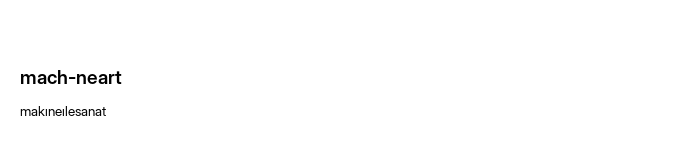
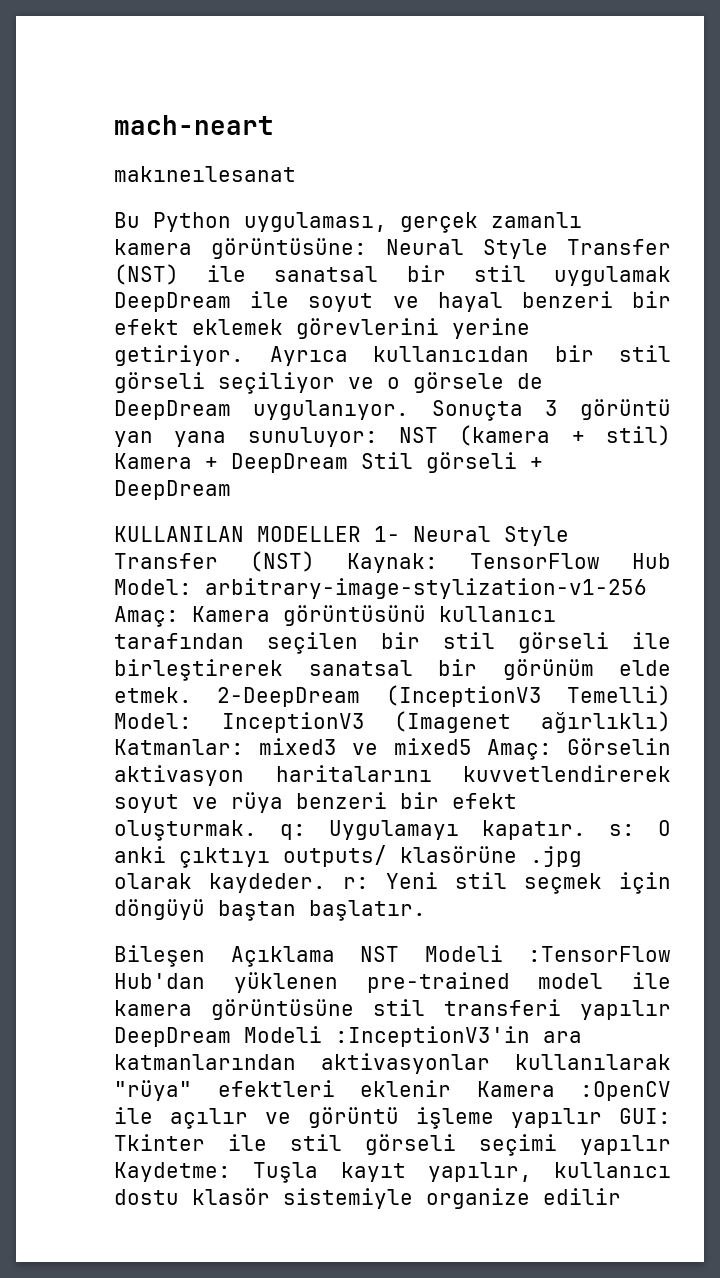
(106, 111) none -> [114,212,582,233] [114,238,671,259] [114,264,671,286] [114,291,671,312] [114,318,530,339] [114,345,671,366] [114,372,543,394] [114,399,671,421] [114,425,671,447] [114,452,543,473] [114,480,231,500] [114,526,569,546] [114,551,671,573] [114,578,647,599] [114,605,556,627] [114,632,671,654] [114,659,671,681] [114,685,671,707] [114,711,671,733] [114,738,671,760] [114,765,671,786] [114,792,517,813] [114,820,671,841] [114,845,582,868] [114,872,671,894] [114,899,426,921] [114,945,671,967] [114,972,671,993] [114,999,671,1020] [114,1026,582,1047] [114,1053,671,1074] [114,1080,671,1101] [114,1107,671,1129] [114,1134,671,1156] [114,1162,671,1183] [114,1188,621,1209] // Bu Python uygulaması, gerçek zamanlı kamera görüntüsüne: Neural Style Transfer (NST) ile sanatsal bir stil uygulamak DeepDream ile soyut ve hayal benzeri bir efekt eklemek görevlerini yerine getiriyor. Ayrıca kullanıcıdan bir stil görseli seçiliyor ve o görsele de DeepDream uygulanıyor. Sonuçta 3 görüntü yan yana sunuluyor: NST (kamera + stil) Kamera + DeepDream Stil görseli + DeepDream // KULLANILAN MODELLER 1- Neural Style Transfer (NST) Kaynak: TensorFlow Hub Model: arbitrary-image-stylization-v1-256 Amaç: Kamera görüntüsünü kullanıcı tarafından seçilen bir stil görseli ile birleştirerek sanatsal bir görünüm elde etmek. 2-DeepDream (InceptionV3 Temelli) Model: InceptionV3 (Imagenet ağırlıklı) Katmanlar: mixed3 ve mixed5 Amaç: Görselin aktivasyon haritalarını kuvvetlendirerek soyut ve rüya benzeri bir efekt oluşturmak. q: Uygulamayı kapatır. s: O anki çıktıyı outputs/ klasörüne .jpg olarak kaydeder. r: Yeni stil seçmek için döngüyü baştan başlatır. // Bileşen Açıklama NST Modeli :TensorFlow Hub'dan yüklenen pre-trained model ile kamera görüntüsüne stil transferi yapılır DeepDream Modeli :InceptionV3'in ara katmanlarından aktivasyonlar kullanılarak "rüya" efektleri eklenir Kamera :OpenCV ile açılır ve görüntü işleme yapılır GUI: Tkinter ile stil görseli seçimi yapılır Kaydetme: Tuşla kayıt yapılır, kullanıcı dostu klasör sistemiyle organize edilir

